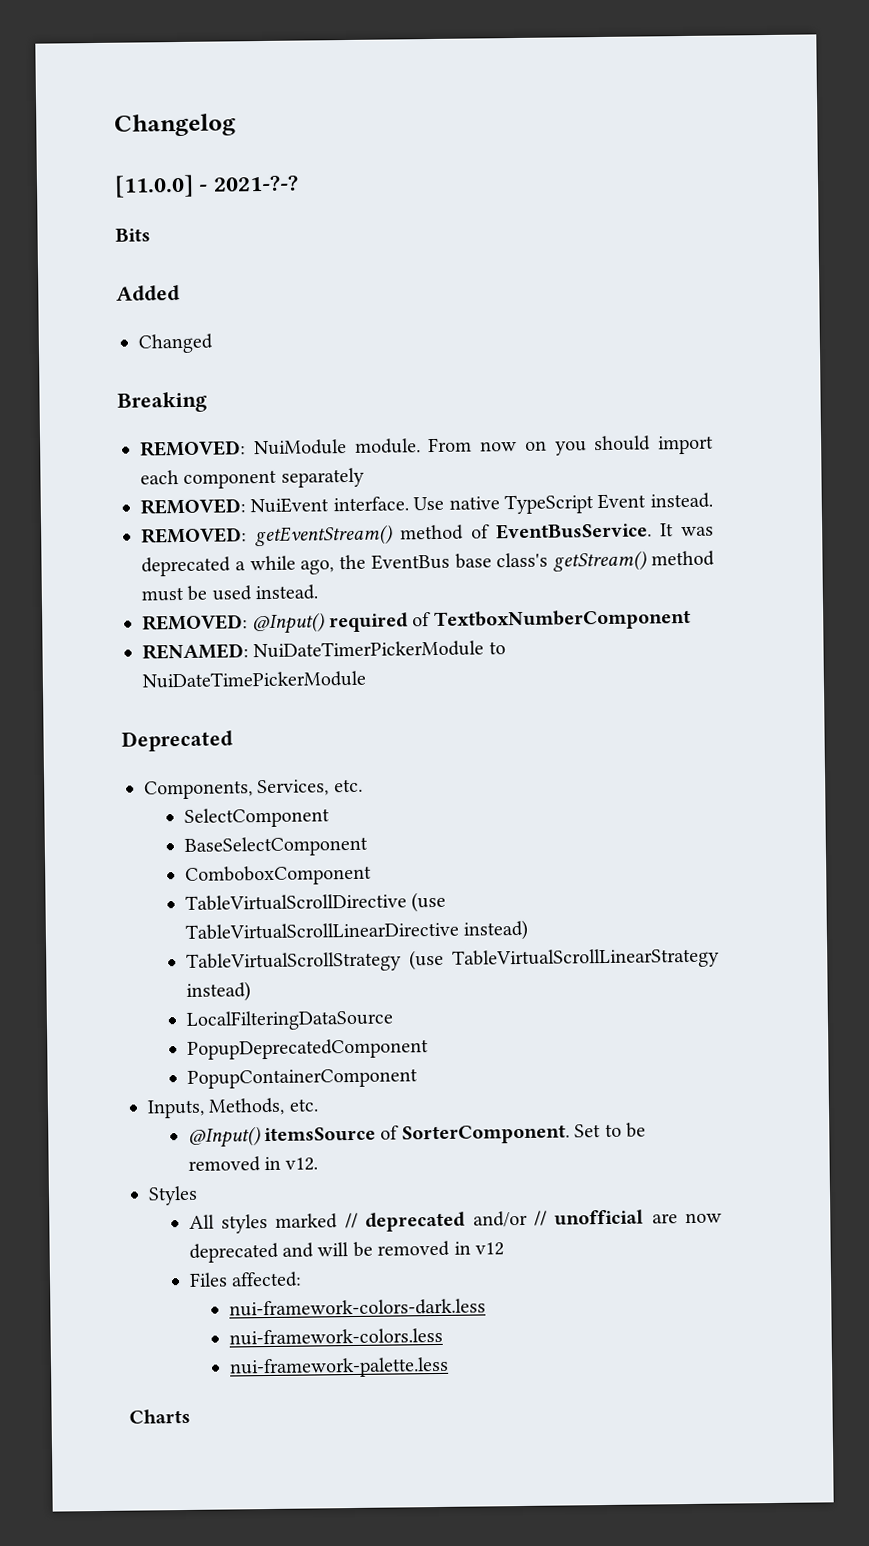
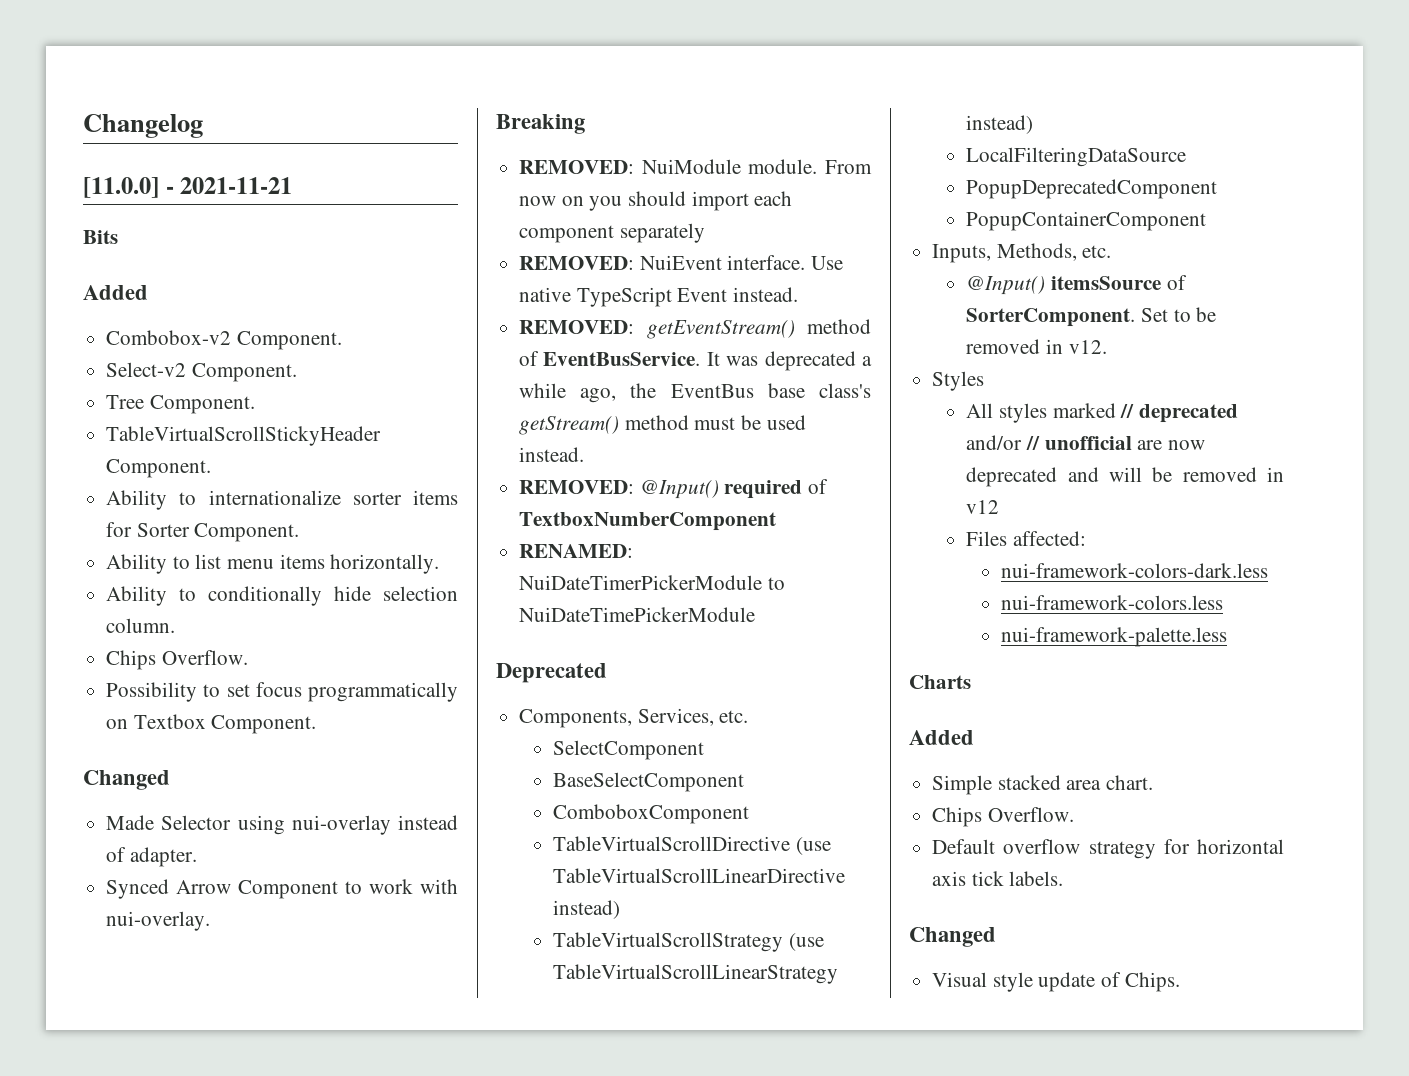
[212,175,299,192] 2021-?-? -> [180,177,293,194] 2021-11-21
[138,333,213,354] Changed -> [106,330,342,350] [106,362,297,382] [106,395,255,414] [106,426,382,446] [106,459,212,478] [106,490,458,510] [106,522,300,542] [106,554,440,574] [106,586,458,606] [106,618,176,633] [106,650,248,670] [106,682,458,702] [106,714,317,734] [83,770,170,790] [106,815,458,835] [106,847,197,867] [106,879,458,899] [106,911,211,931] Combobox-v2 Component. // Select-v2 Component. // Tree Component. // TableVirtualScrollStickyHeader Component. // Ability to internationalize sorter items for Sorter Component. // Ability to list menu items horizontally. // Ability to conditionally hide selection column. // Chips Overflow. // Possibility to set focus programmatically on Textbox Component. // Changed // Made Selector using nui-overlay instead of adapter. // Synced Arrow Component to work with nui-overlay.
(191, 1416) none -> [909,730,974,745] [932,775,1154,795] [932,807,1074,827] [932,839,1284,859] [932,871,1064,886] [909,927,996,947] [932,972,1180,992] // Added // Simple stacked area chart. // Chips Overflow. // Default overflow strategy for horizontal axis tick labels. // Changed // Visual style update of Chips.

